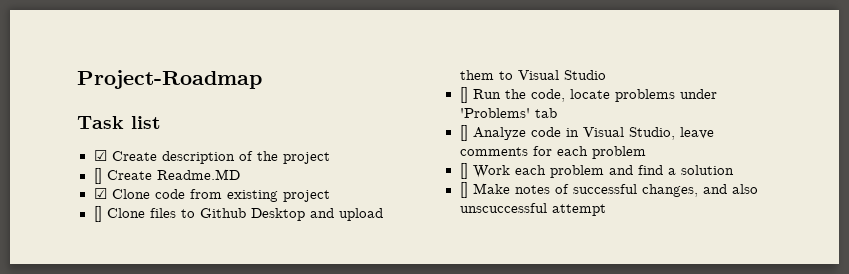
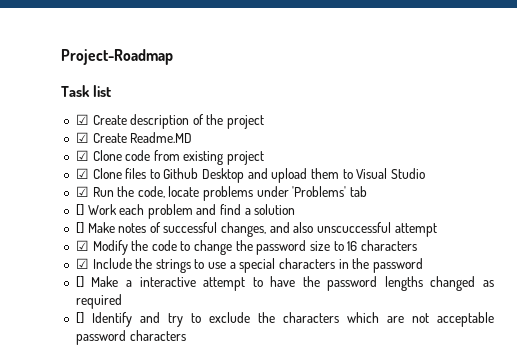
[93,168,102,184] [] -> [75,132,89,143] ☑
[93,206,102,222] [] -> [75,168,89,179] ☑
[459,87,468,103] [] -> [75,186,89,197] ☑
[459,125,714,141] [459,146,646,159] // [] Analyze code in Visual Studio, leave comments for each problem -> (368, 191) none
(606, 210) none -> [75,240,417,255] [75,258,423,273] [75,276,494,291] [75,294,122,309] [75,312,494,327] [75,330,186,345] // ☑ Modify the code to change the password size to 16 characters // ☑ Include the strings to use a special characters in the password // [] Make a interactive attempt to have the password lengths changed as required // [] Identify and try to exclude the characters which are not acceptable password characters

